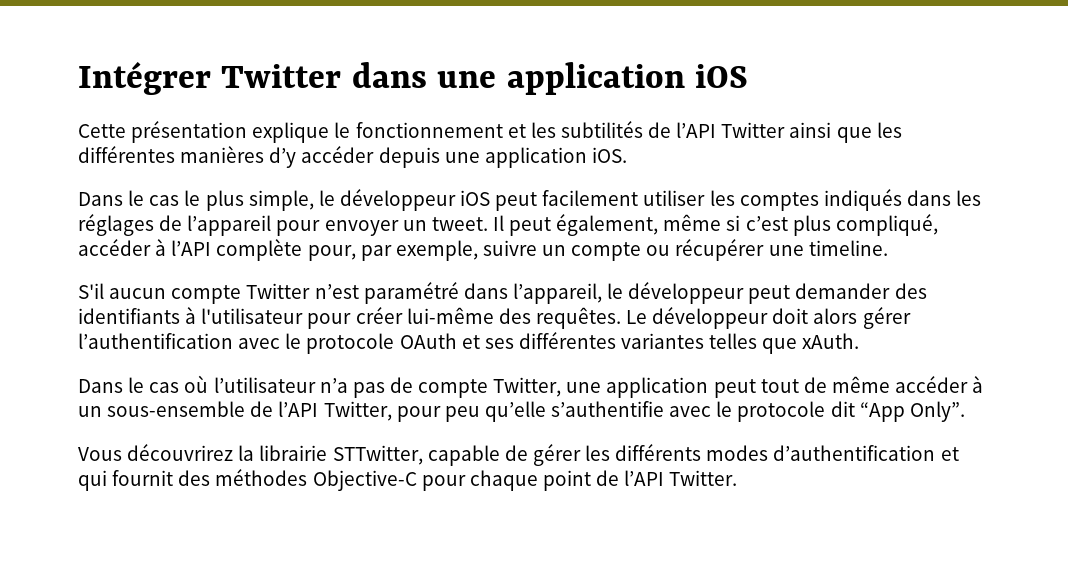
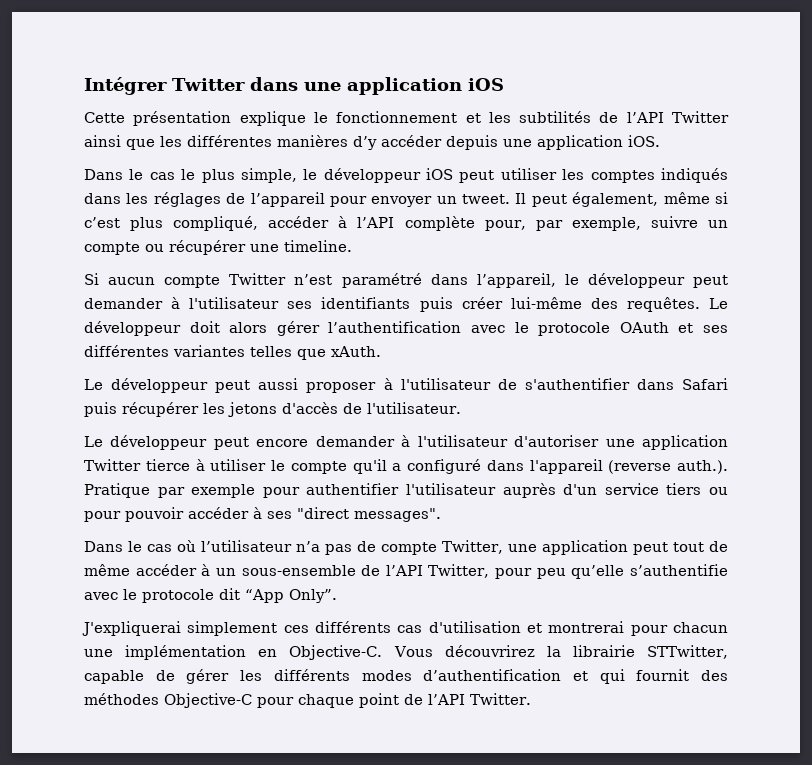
[542,190,639,206] facilement -> (495, 176) none
[78,283,104,299] S'il -> [84,273,99,285] Si
[894,283,927,299] [78,307,352,329] des identifiants à l'utilisateur pour -> [171,297,453,312] à l'utilisateur ses identifiants puis
(860, 341) none -> [84,378,729,393] [84,402,461,417] [84,435,729,450] [84,459,728,474] [84,483,729,498] [84,507,441,522] // Le développeur peut aussi proposer à l'utilisateur de s'authentifier dans Safari puis récupérer les jetons d'accès de l'utilisateur. // Le développeur peut encore demander à l'utilisateur d'autoriser une application Twitter tierce à utiliser le compte qu'il a configuré dans l'appareil (reverse auth.). Pratique par exemple pour authentifier l'utilisateur auprès d'un service tiers ou pour pouvoir accéder à ses "direct messages".
(965, 411) none -> [82,621,728,636] [84,645,383,660] J'expliquerai simplement ces différents cas d'utilisation et montrerai pour chacun une implémentation en Objective-C.

